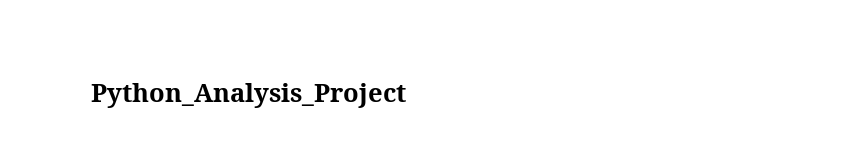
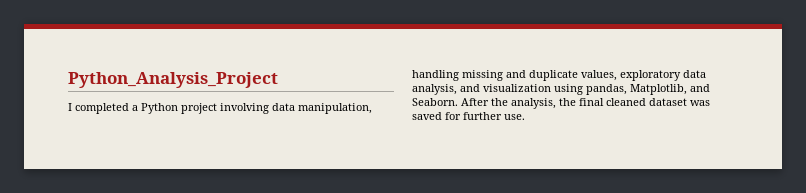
(406, 95) none -> [68,103,372,114] [412,70,706,81] [412,84,710,95] [412,98,710,109] [412,112,525,120] // I completed a Python project involving data manipulation, handling missing and duplicate values, exploratory data analysis, and visualization using pandas, Matplotlib, and Seaborn. After the analysis, the final cleaned dataset was saved for further use.

